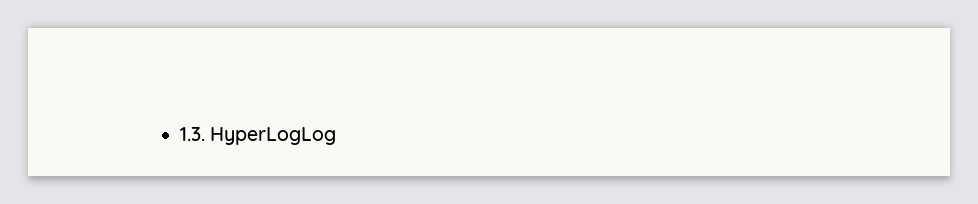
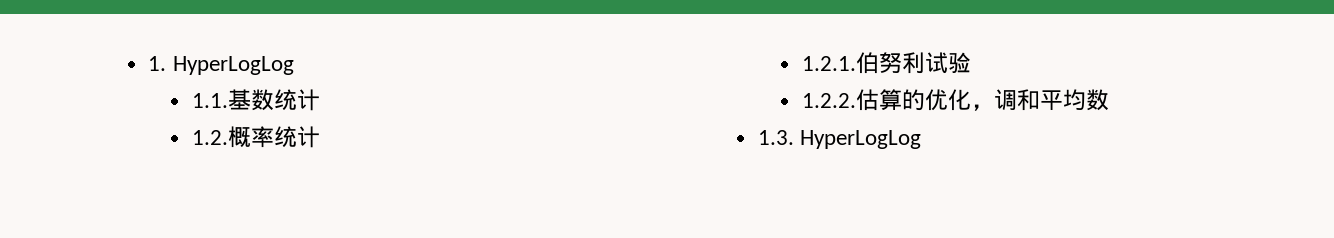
(179, 134) none -> [148,56,294,75] [192,89,321,111] [192,126,321,148] [801,52,971,74] [801,89,1109,111] 1. HyperLogLog // 1.1.基数统计 // 1.2.概率统计 // 1.2.1.伯努利试验 // 1.2.2.估算的优化，调和平均数 //

